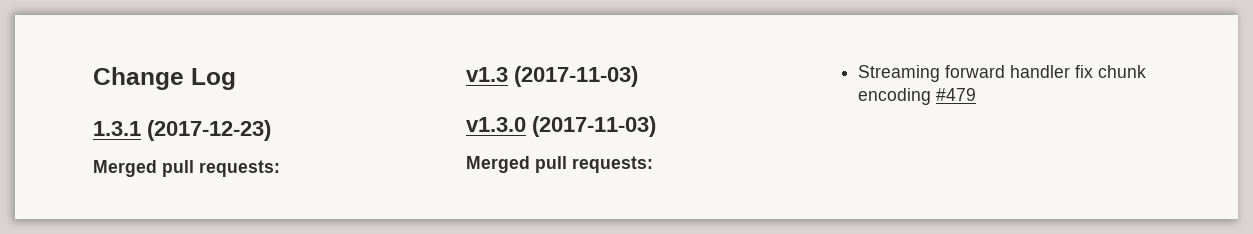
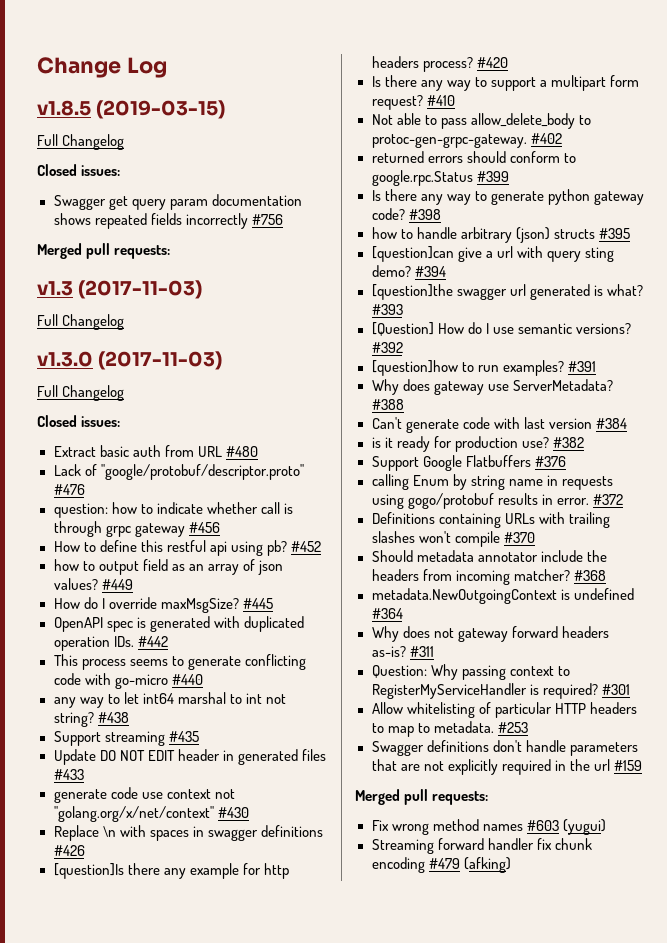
[93,120,271,141] 1.3.1 (2017-12-23) -> [37,100,226,119] [37,134,125,150] [37,164,121,176] [53,194,302,210] [53,213,283,229] v1.8.5 (2019-03-15) // Full Changelog // Closed issues: // Swagger get query param documentation shows repeated fields incorrectly #756
(638, 76) none -> [37,314,125,330] // Full Changelog
[466,156,653,173] Merged pull requests: -> [37,385,125,401] [37,415,121,427] [53,445,258,457] [53,464,304,480] [53,484,85,495] [53,502,293,518] [53,521,220,537] [53,540,321,556] [53,559,283,575] [53,578,133,590] [53,597,273,613] [53,616,304,632] [53,636,168,651] [53,654,306,670] [53,673,203,689] [53,692,286,708] [53,712,129,727] [53,731,199,746] [53,749,326,765] [53,769,84,780] [53,787,235,803] [53,806,249,822] [53,825,323,841] [53,845,85,856] [53,863,289,879] [371,56,508,72] [371,75,639,91] [371,95,455,110] [371,113,591,129] [371,133,562,148] [371,151,576,163] [371,170,509,186] [371,189,644,205] [371,208,441,220] [371,227,630,243] [371,246,614,262] [371,265,446,277] [371,284,643,300] [371,304,403,315] [371,322,631,336] [371,342,403,353] [371,360,596,376] [371,379,613,395] [371,399,404,410] [371,417,627,433] [371,436,584,452] [371,455,566,471] [371,474,613,490] [371,493,623,509] [371,512,610,528] [371,531,535,547] [371,550,607,562] [371,569,606,585] [371,588,634,604] [371,608,403,619] [371,626,609,642] [371,646,434,657] [371,664,570,680] [371,683,630,699] [371,702,637,718] [371,721,528,737] [371,740,638,756] [371,759,642,775] [355,789,489,805] [371,819,606,835] Full Changelog // Closed issues: // Extract basic auth from URL #480 // Lack of "google/protobuf/descriptor.proto" #476 // question: how to indicate whether call is through grpc gateway #456 // How to define this restful api using pb? #452 // how to output field as an array of json values? #449 // How do I override maxMsgSize? #445 // OpenAPI spec is generated with duplicated operation IDs. #442 // This process seems to generate conflicting code with go-micro #440 // any way to let int64 marshal to int not string? #438 // Support streaming #435 // Update DO NOT EDIT header in generated files #433 // generate code use context not "golang.org/x/net/context" #430 // Replace \n with spaces in swagger definitions #426 // [question]Is there any example for http headers process? #420 // Is there any way to support a multipart form request? #410 // Not able to pass allow_delete_body to protoc-gen-grpc-gateway. #402 // returned errors should conform to google.rpc.Status #399 // Is there any way to generate python gateway code? #398 // how to handle arbitrary (json) structs #395 // [question]can give a url with query sting demo? #394 // [question]the swagger url generated is what? #393 // [Question] How do I use semantic versions? #392 // [question]how to run examples? #391 // Why does gateway use ServerMetadata? #388 // Can't generate code with last version #384 // is it ready for production use? #382 // Support Google Flatbuffers #376 // calling Enum by string name in requests using gogo/protobuf results in error. #372 // Definitions containing URLs with trailing slashes won't compile #370 // Should metadata annotator include the headers from incoming matcher? #368 // metadata.NewOutgoingContext is undefined #364 // Why does not gateway forward headers as-is? #311 // Question: Why passing context to RegisterMyServiceHandler is required? #301 // Allow whitelisting of particular HTTP headers to map to metadata. #253 // Swagger definitions don't handle parameters that are not explicitly required in the url #159 // Merged pull requests: // Fix wrong method names #603 (yugui)
(977, 94) none -> [463,857,511,873] (afking)

